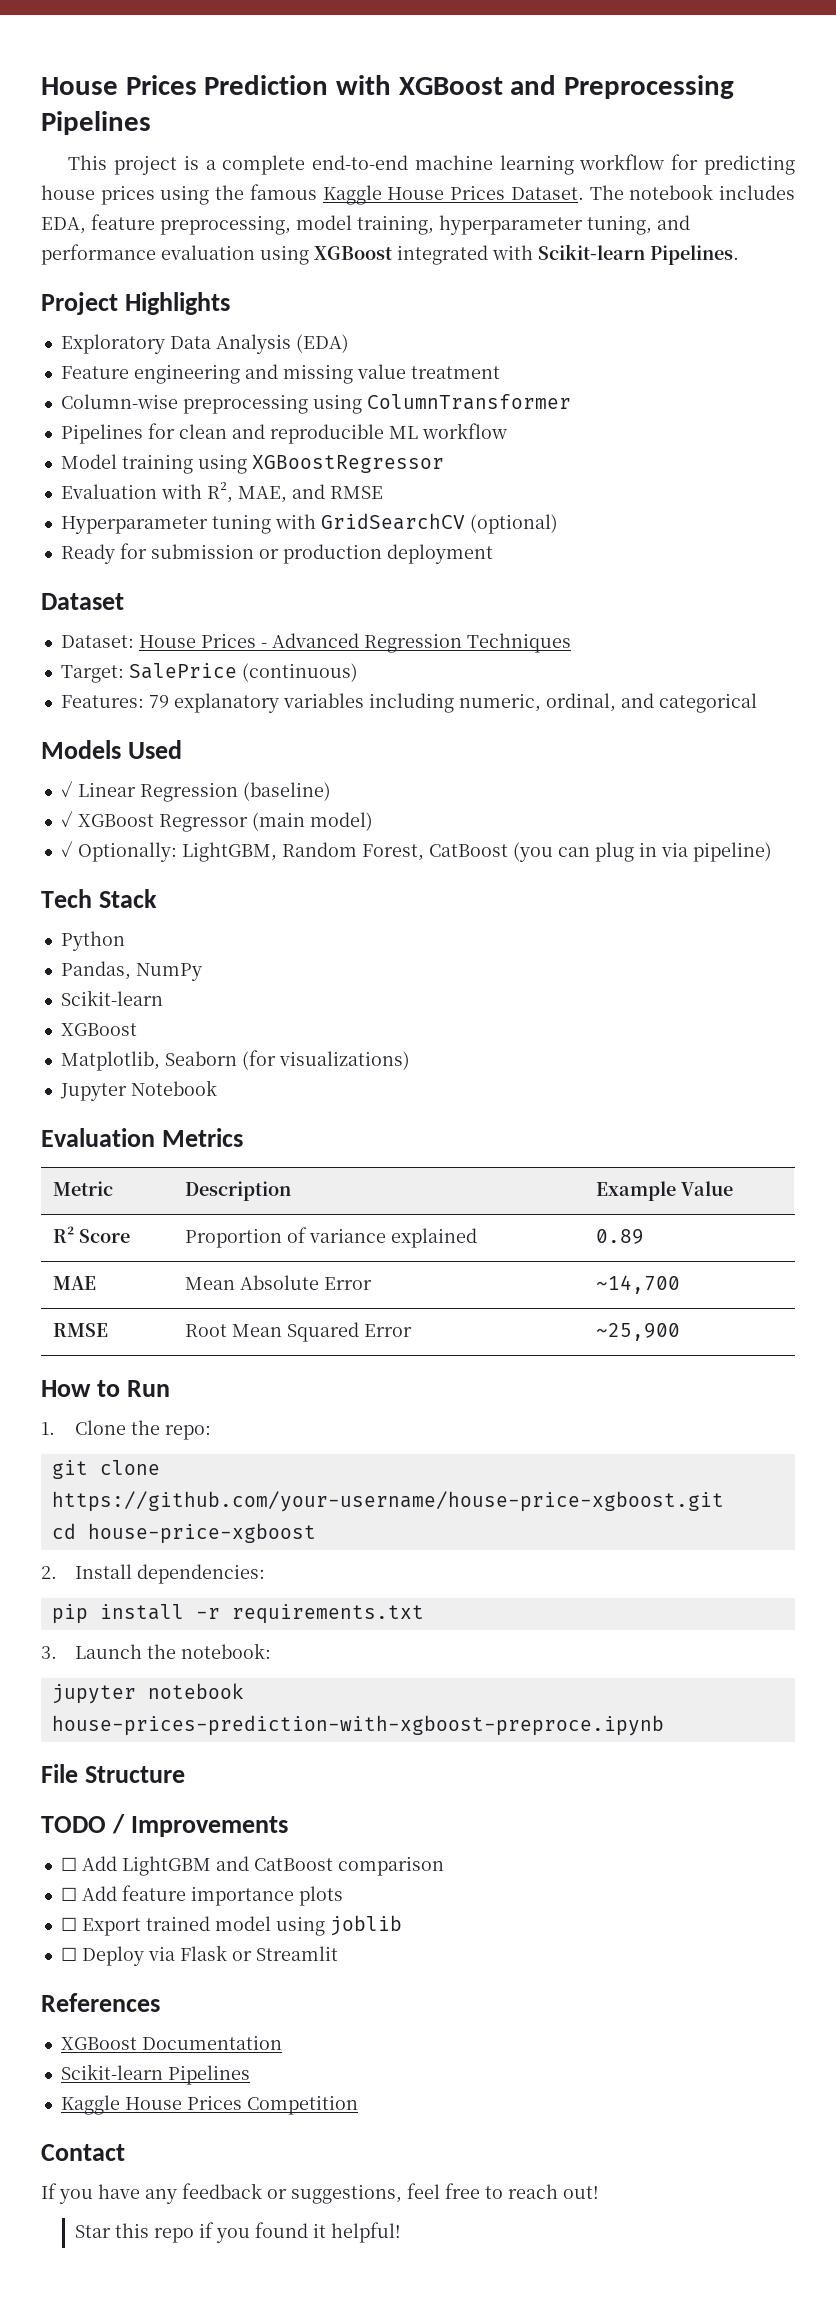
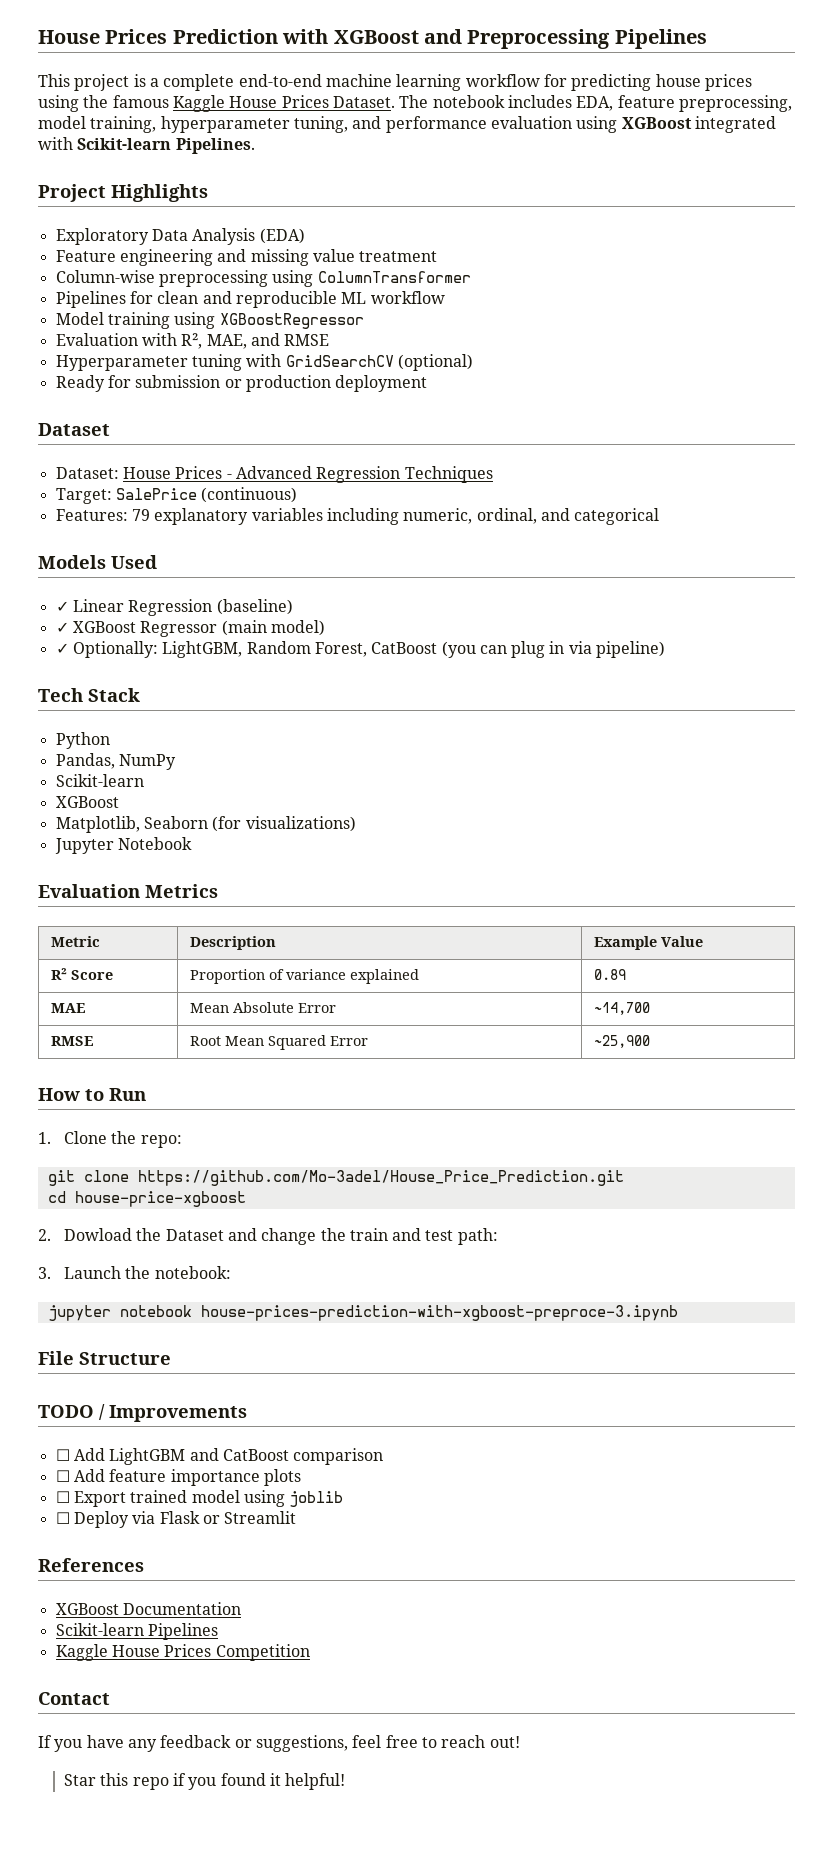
[51,1491,724,1512] https://github.com/your-username/house-price-xgboost.git -> [137,1170,624,1186] https://github.com/Mo-3adel/House_Price_Prediction.git
[74,1564,265,1584] [51,1604,424,1624] Install dependencies: // pip install -r requirements.txt -> [63,1228,498,1245] Dowload the Dataset and change the train and test path:
[51,1715,664,1736] house-prices-prediction-with-xgboost-preproce.ipynb -> [200,1305,678,1321] house-prices-prediction-with-xgboost-preproce-3.ipynb

